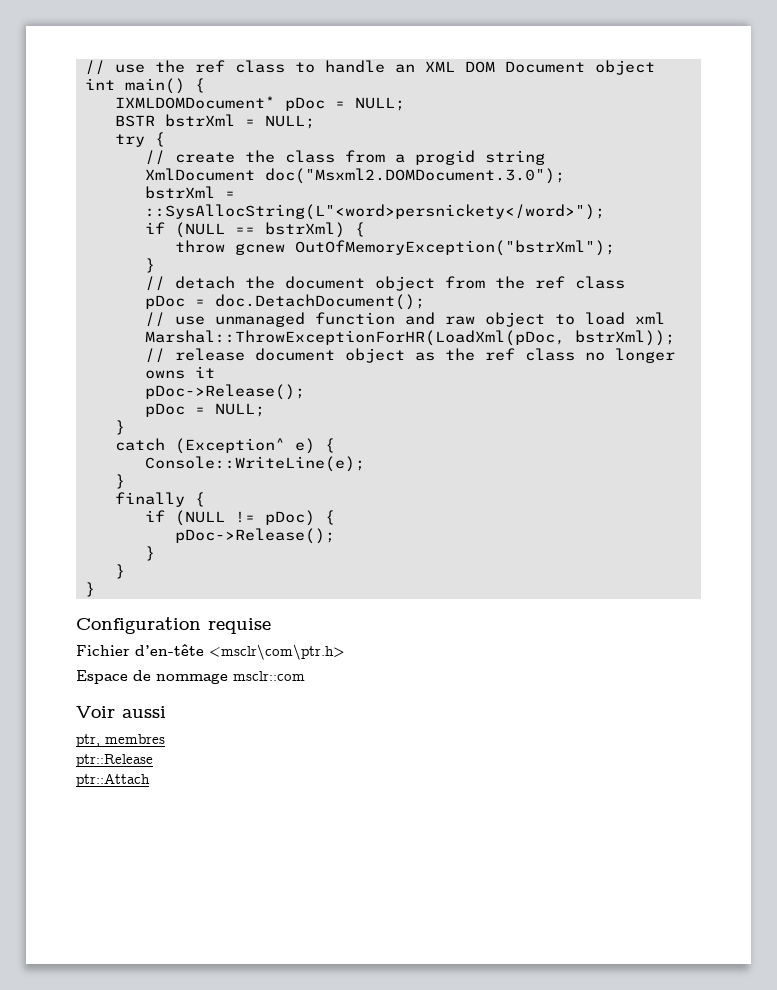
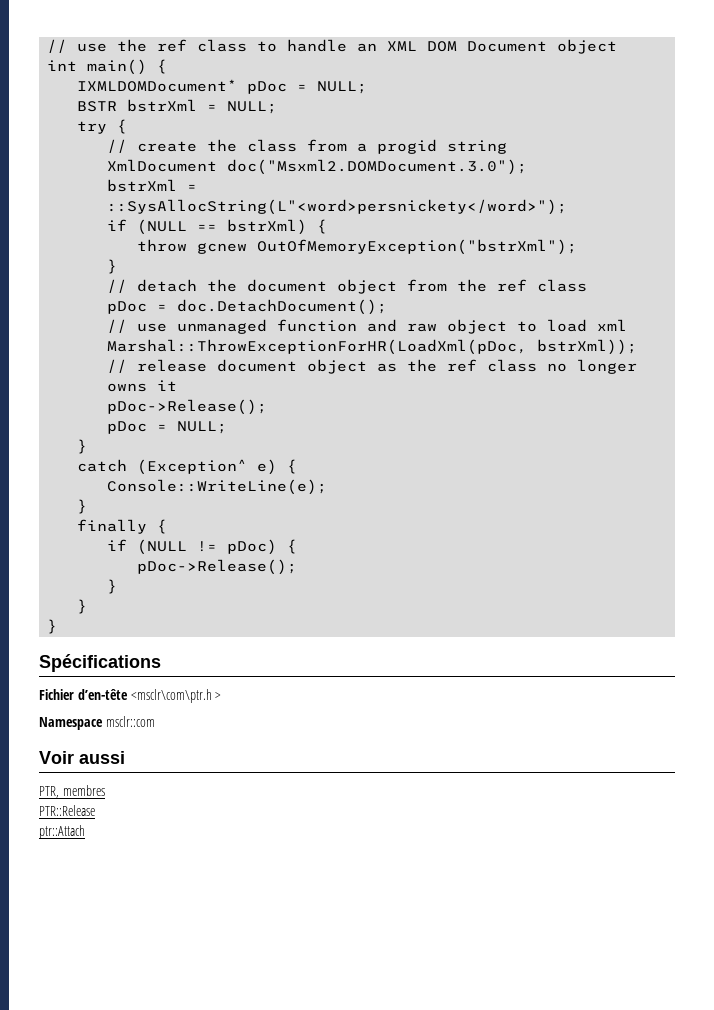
[76,617,271,634] Configuration requise -> [39,654,161,672] Spécifications
[209,644,345,660] [76,670,228,684] <msclr\com\ptr.h> // Espace de nommage -> [130,689,222,703] [39,717,103,730] <msclr\com\ptr.h > // Namespace
[76,734,100,747] ptr, -> [39,786,59,798] PTR,
[76,754,153,767] ptr::Release -> [39,805,95,816] PTR::Release

